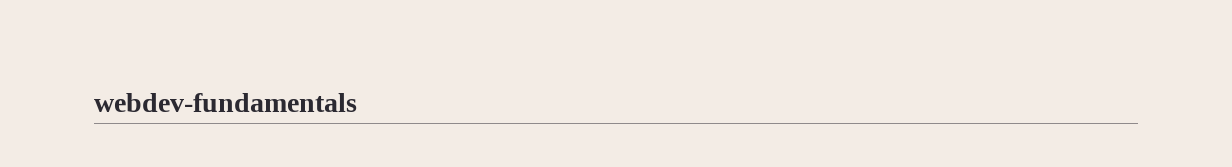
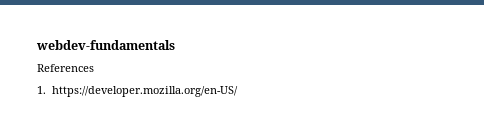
(357, 102) none -> [37,64,94,72] [37,86,239,97] // References // 1. https://developer.mozilla.org/en-US/

